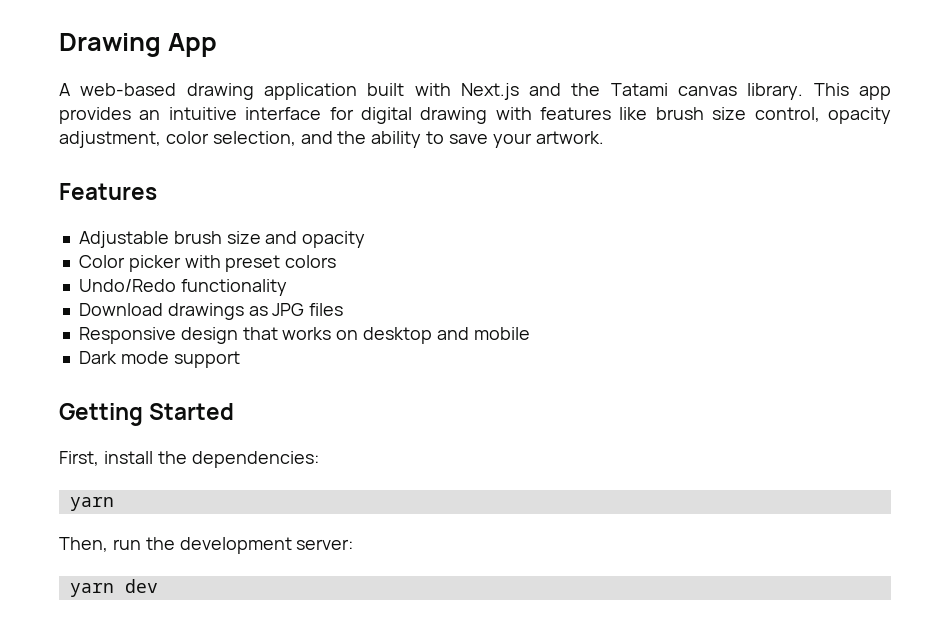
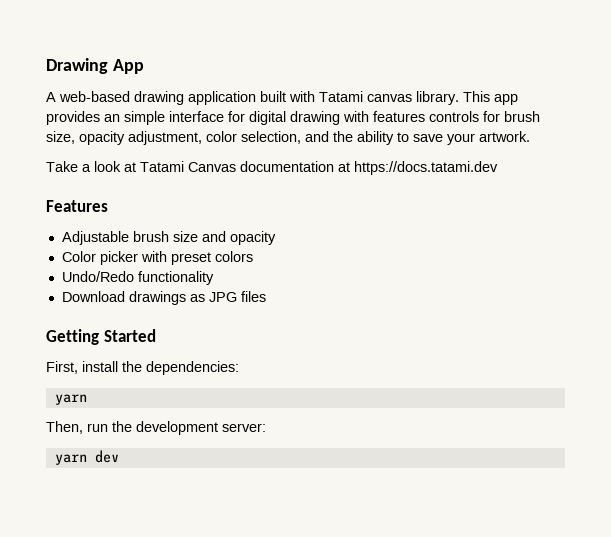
[460,83,601,100] Next.js and the -> (315, 96) none
[168,107,237,120] intuitive -> [124,111,165,125] simple
[619,107,820,122] like brush size control, -> [429,111,540,122] [46,131,75,144] controls for brush size,
(604, 137) none -> [46,161,498,175] // Take a look at Tatami Canvas documentation at https://docs.tatami.dev
[78,327,530,344] [78,351,240,368] // Responsive design that works on desktop and mobile // Dark mode support -> (266, 296) none

